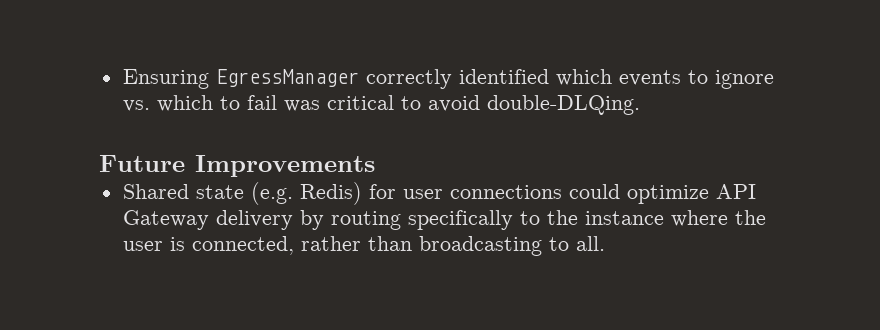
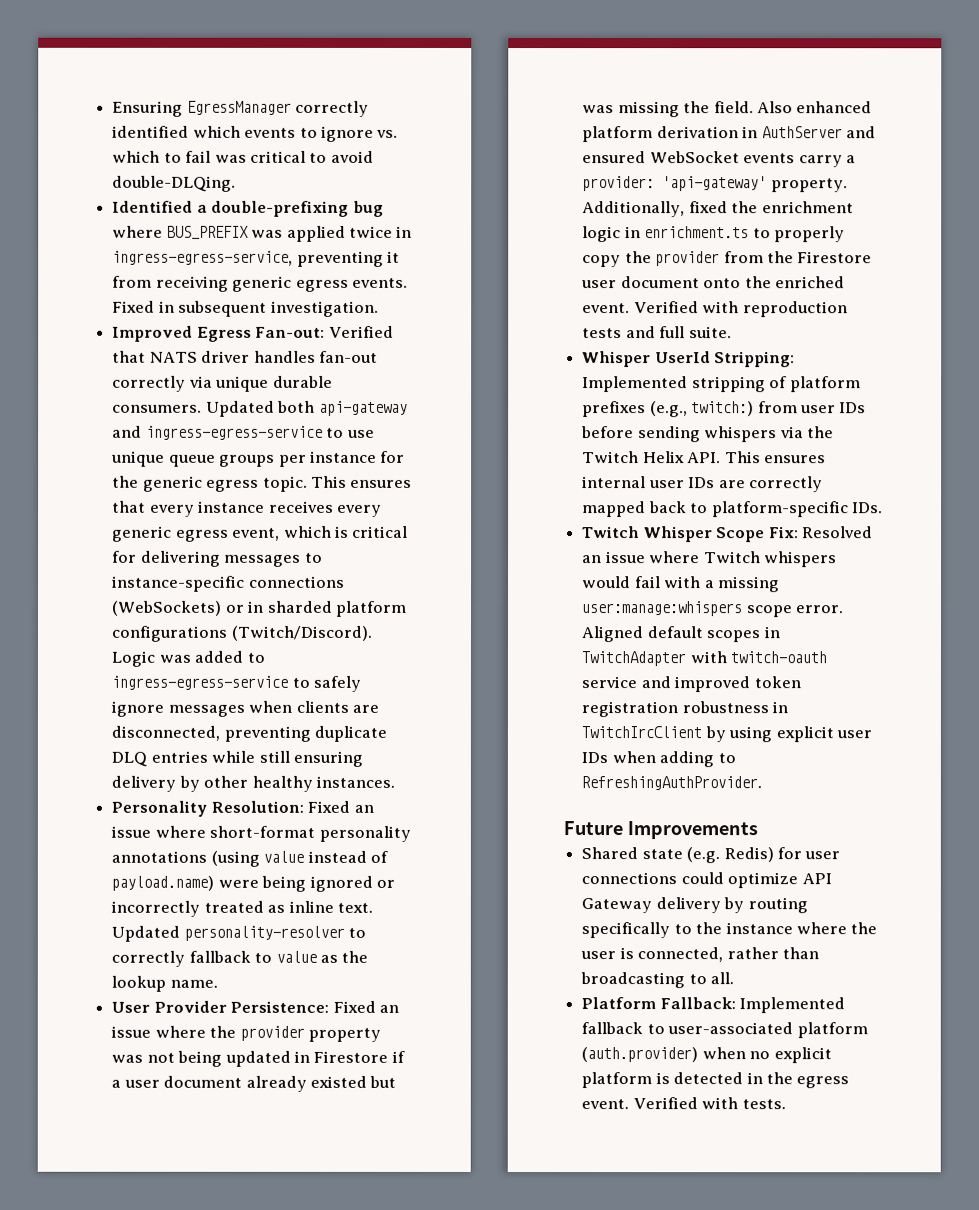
(640, 105) none -> [112,200,384,217] [112,225,413,242] [112,250,401,267] [112,275,408,292] [112,300,379,317] [112,325,394,342] [112,350,378,363] [112,375,333,392] [112,400,408,417] [112,425,375,440] [111,450,406,467] [112,475,413,492] [112,500,382,517] [112,525,409,542] [112,550,323,567] [112,575,345,592] [111,600,407,617] [111,625,372,642] [111,650,265,667] [111,675,362,692] [111,700,379,717] [111,725,388,742] [111,750,363,767] [111,775,395,792] [111,800,374,817] [111,825,411,842] [111,850,388,867] [111,875,395,892] [111,900,373,917] [111,925,367,942] [111,950,369,967] [111,975,218,992] [111,1000,399,1013] [111,1025,381,1042] [111,1050,405,1067] [111,1075,397,1092] [582,101,873,118] [582,126,876,143] [582,151,856,168] [582,176,848,193] [582,201,854,218] [582,226,845,243] [582,251,873,268] [581,276,845,289] [582,301,848,318] [582,326,732,339] [582,351,796,368] [582,376,861,393] [582,401,867,418] [581,426,834,443] [582,451,826,464] [582,476,823,493] [582,501,883,518] [582,526,873,543] [582,551,837,568] [582,576,780,593] [581,601,844,618] [581,626,780,643] [581,651,828,667] [581,676,801,693] [581,701,789,718] [581,726,872,743] [581,751,736,768] [581,776,763,791] // Identified a double-prefixing bug where BUS_PREFIX was applied twice in ingress-egress-service, preventing it from receiving generic egress events. Fixed in subsequent investigation. // Improved Egress Fan-out: Verified that NATS driver handles fan-out correctly via unique durable consumers. Updated both api-gateway and ingress-egress-service to use unique queue groups per instance for the generic egress topic. This ensures that every instance receives every generic egress event, which is critical for delivering messages to instance-specific connections (WebSockets) or in sharded platform configurations (Twitch/Discord). Logic was added to ingress-egress-service to safely ignore messages when clients are disconnected, preventing duplicate DLQ entries while still ensuring delivery by other healthy instances. // Personality Resolution: Fixed an issue where short-format personality annotations (using value instead of payload.name) were being ignored or incorrectly treated as inline text. Updated personality-resolver to correctly fallback to value as the lookup name. // User Provider Persistence: Fixed an issue where the provider property was not being updated in Firestore if a user document already existed but was missing the field. Also enhanced platform derivation in AuthServer and ensured WebSocket events carry a provider: 'api-gateway' property. Additionally, fixed the enrichment logic in enrichment.ts to properly copy the provider from the Firestore user document onto the enriched event. Verified with reproduction tests and full suite. // Whisper UserId Stripping: Implemented stripping of platform prefixes (e.g., twitch:) from user IDs before sending whispers via the Twitch Helix API. This ensures internal user IDs are correctly mapped back to platform-specific IDs. // Twitch Whisper Scope Fix: Resolved an issue where Twitch whispers would fail with a missing user:manage:whispers scope error. Aligned default scopes in TwitchAdapter with twitch-oauth service and improved token registration robustness in TwitchIrcClient by using explicit user IDs when adding to RefreshingAuthProvider.
(605, 243) none -> [581,997,846,1014] [581,1022,868,1039] [581,1047,832,1064] [581,1072,850,1089] [581,1097,786,1110] // Platform Fallback: Implemented fallback to user-associated platform (auth.provider) when no explicit platform is detected in the egress event. Verified with tests.

